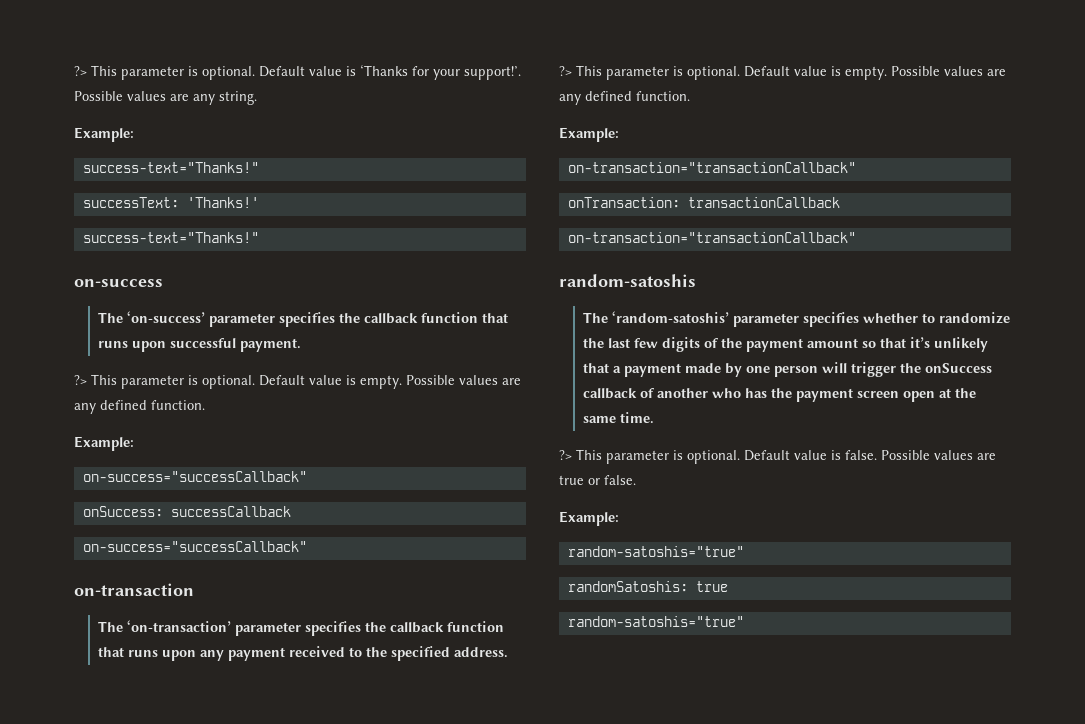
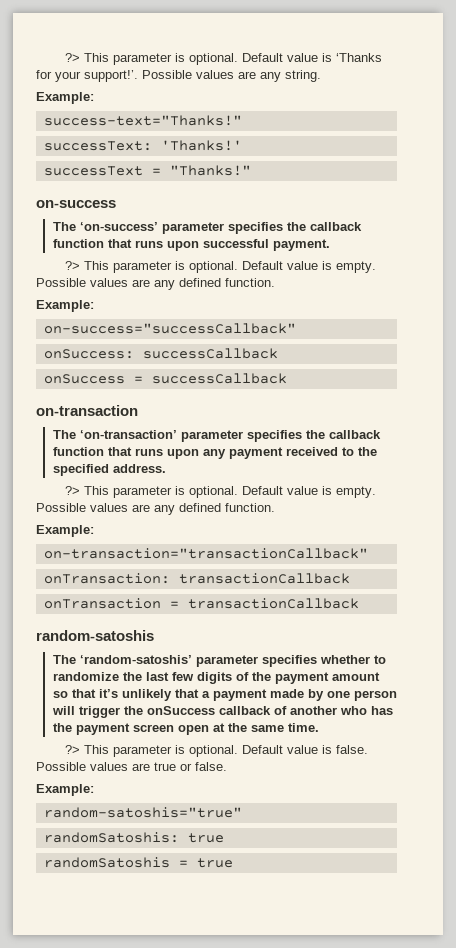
[82,232,259,243] success-text="Thanks!" -> [43,165,251,176] successText = "Thanks!"
[82,541,307,552] on-success="successCallback" -> [43,373,287,384] onSuccess = successCallback
[567,232,856,243] on-transaction="transactionCallback" -> [43,598,359,609] onTransaction = transactionCallback
[567,616,744,627] random-satoshis="true" -> [43,857,233,868] randomSatoshis = true

